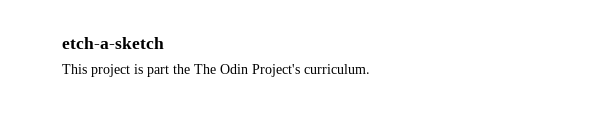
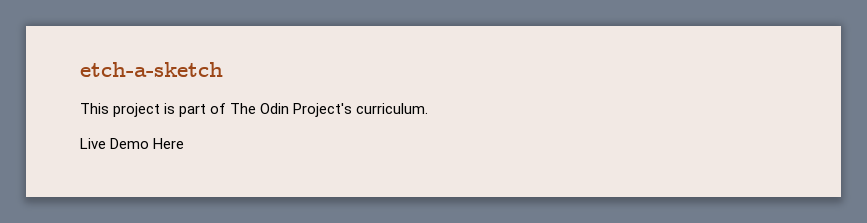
[173,64,190,74] the -> [210,103,227,114] of
(370, 69) none -> [80,138,185,149] // Live Demo Here

